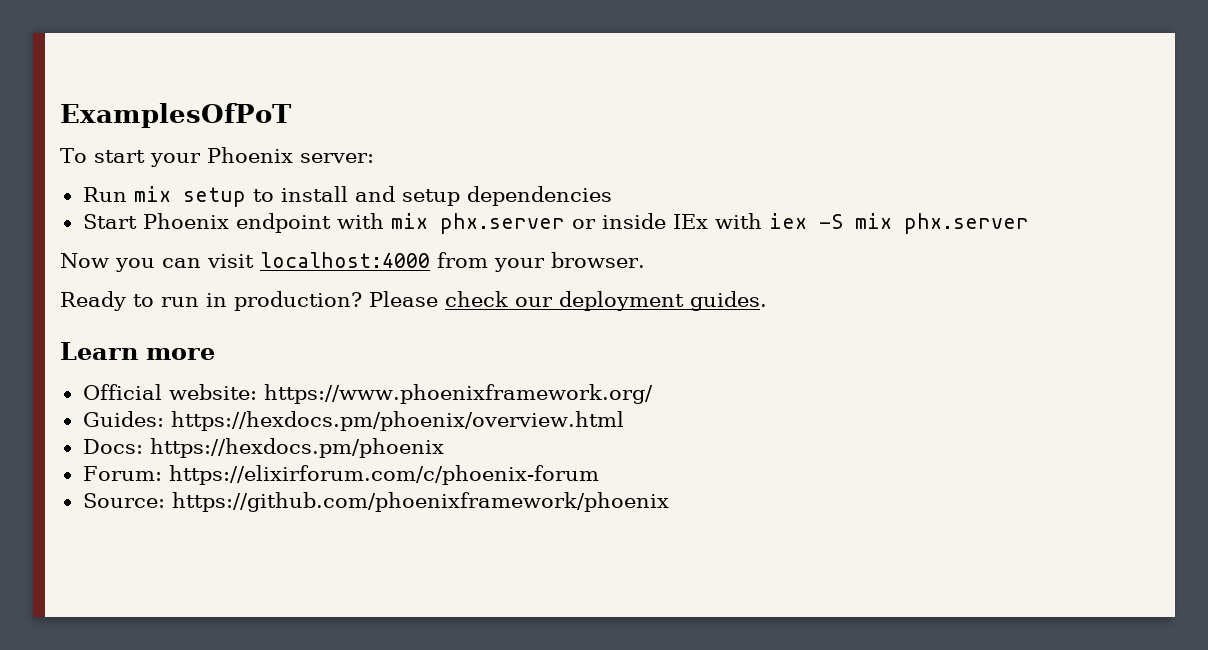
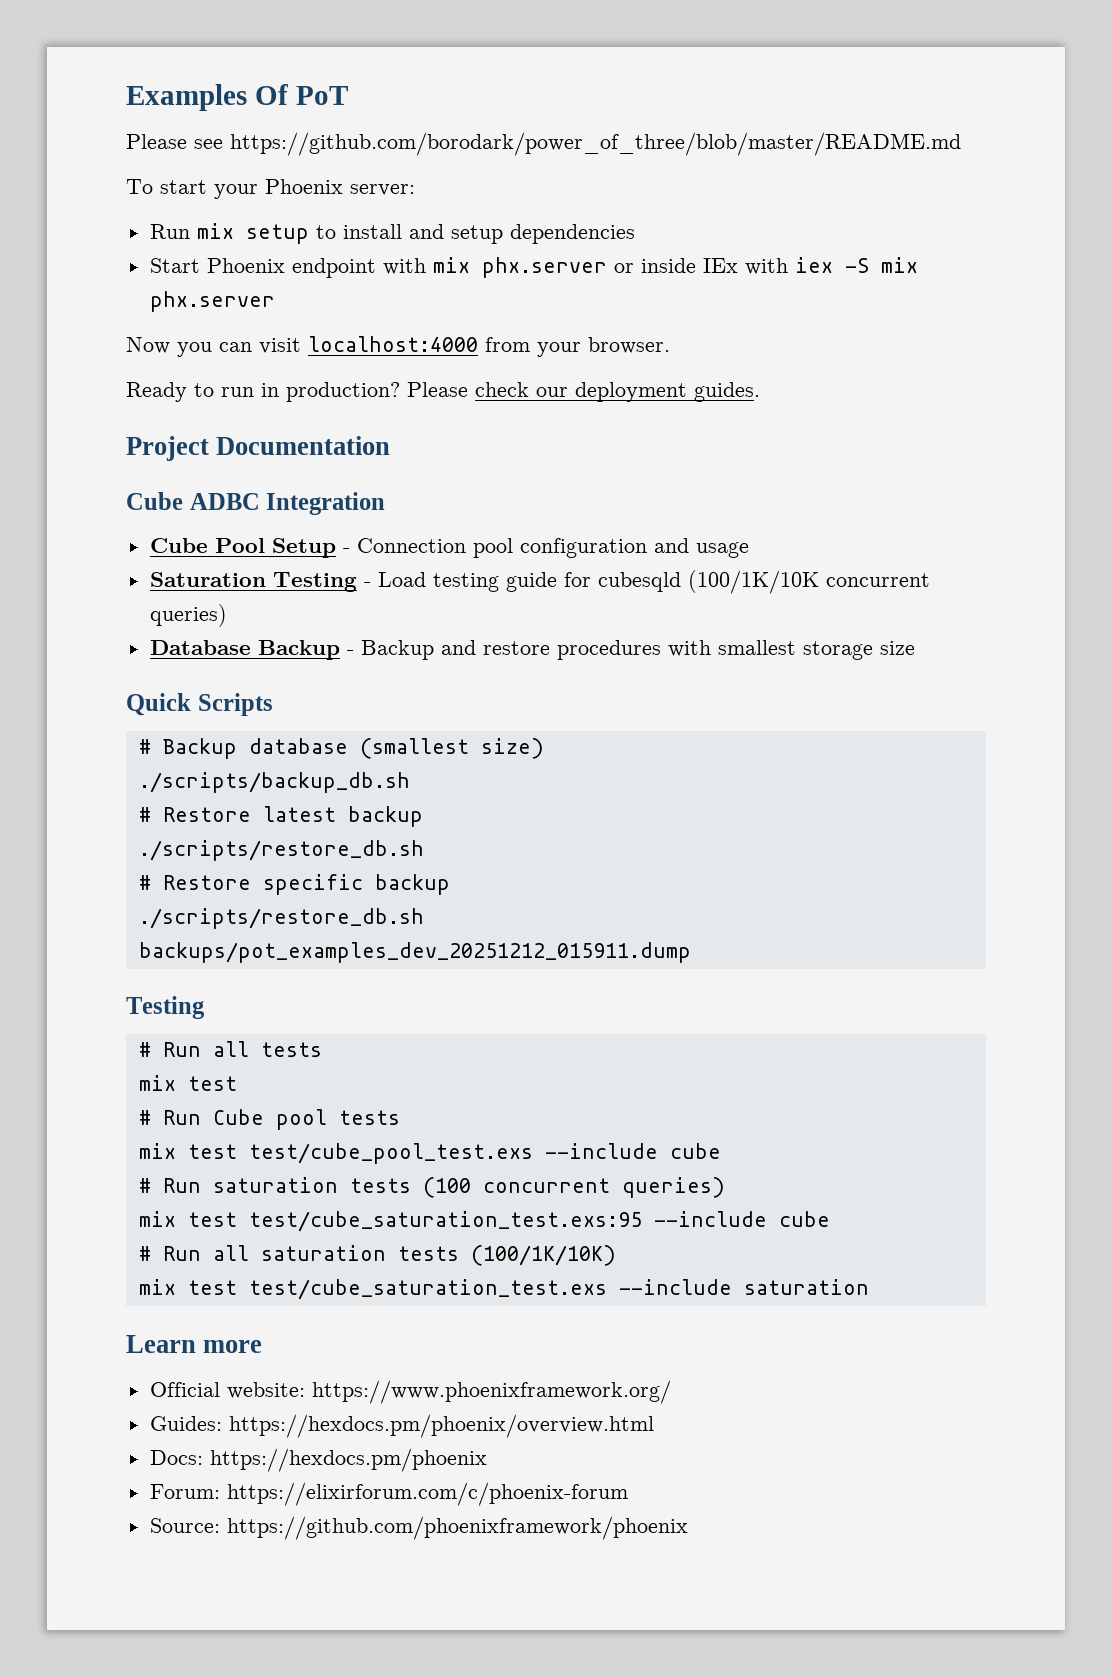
[60,103,292,128] ExamplesOfPoT -> [126,84,348,111] [126,132,961,156] Examples Of PoT // Please see https://github.com/borodark/power_of_three/blob/master/README.md
(767, 301) none -> [126,436,391,461] [126,492,386,515] [149,538,749,558] [149,570,930,594] [149,604,227,627] [149,640,915,660] [126,693,273,716] [138,738,544,759] [138,772,410,793] [138,806,423,827] [138,840,424,861] [138,874,450,895] [138,908,424,929] [138,942,691,963] [126,996,205,1019] [138,1041,322,1057] [138,1075,237,1091] [138,1109,400,1130] [138,1143,721,1164] [138,1177,725,1198] [138,1211,830,1232] [138,1245,616,1266] [138,1279,869,1300] // Project Documentation // Cube ADBC Integration // Cube Pool Setup - Connection pool configuration and usage // Saturation Testing - Load testing guide for cubesqld (100/1K/10K concurrent queries) // Database Backup - Backup and restore procedures with smallest storage size // Quick Scripts // # Backup database (smallest size) // ./scripts/backup_db.sh // # Restore latest backup // ./scripts/restore_db.sh // # Restore specific backup // ./scripts/restore_db.sh backups/pot_examples_dev_20251212_015911.dump // Testing // # Run all tests // mix test // # Run Cube pool tests // mix test test/cube_pool_test.exs --include cube // # Run saturation tests (100 concurrent queries) // mix test test/cube_saturation_test.exs:95 --include cube // # Run all saturation tests (100/1K/10K) // mix test test/cube_saturation_test.exs --include saturation

